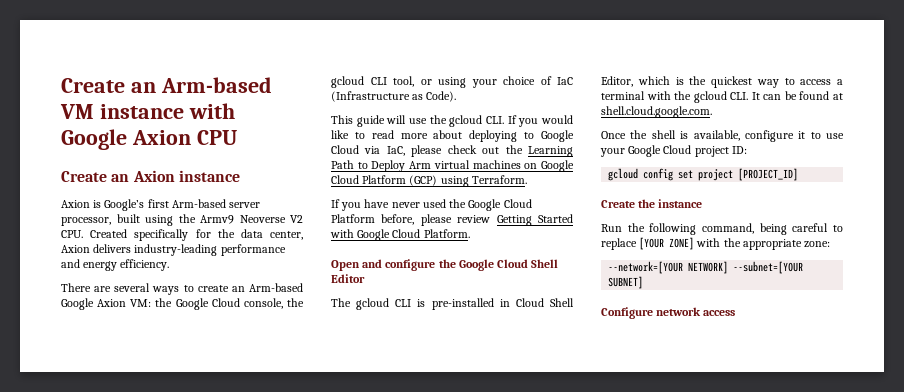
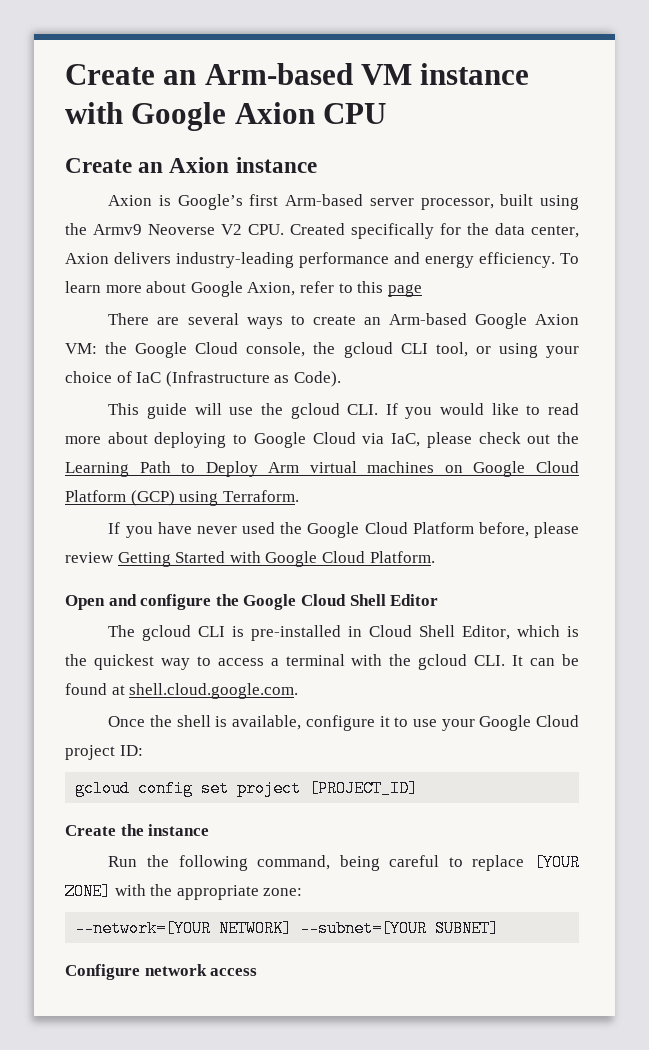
(170, 265) none -> [560,253,579,264] [65,281,422,297] To learn more about Google Axion, refer to this page

